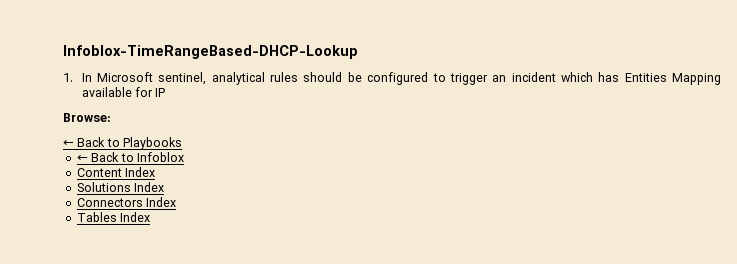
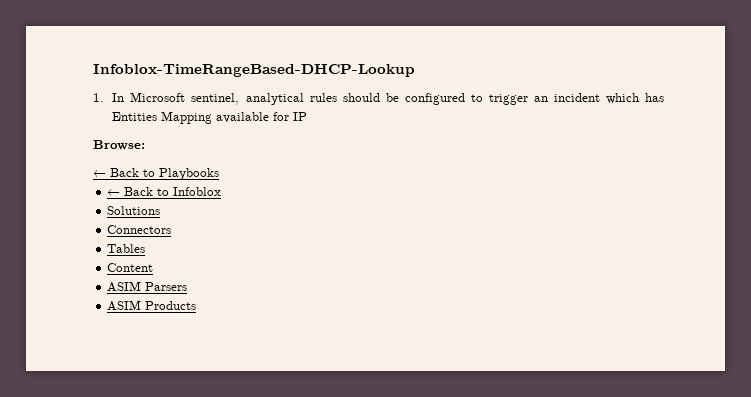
[76,167,156,177] // Content Index -> (222, 191) none
[134,182,165,192] Index -> (161, 210) none
[146,197,177,207] Index -> (172, 229) none
[120,212,151,222] Index -> [107,263,154,272] [107,281,188,292] [107,300,197,311] // Content // ASIM Parsers // ASIM Products

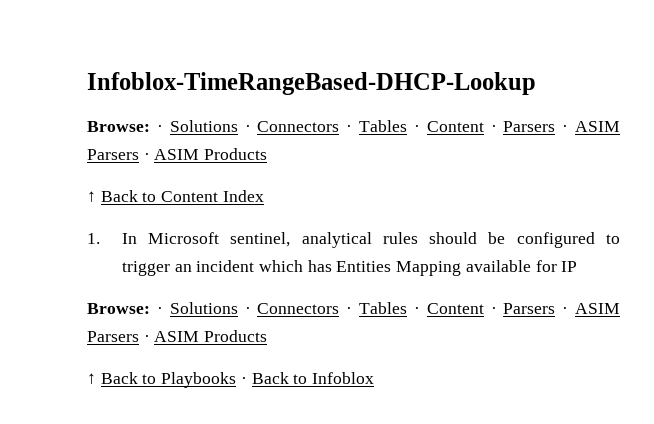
(415, 70) none -> [87,120,620,132] [87,148,268,160] [87,190,264,202] // Browse: · Solutions · Connectors · Tables · Content · Parsers · ASIM Parsers · ASIM Products // ↑ Back to Content Index
[93,170,106,177] // ← -> [156,302,620,314] [87,330,268,342] [87,373,96,384] · Solutions · Connectors · Tables · Content · Parsers · ASIM Parsers · ASIM Products // ↑
[107,189,121,196] // ← -> [240,377,247,384] ·
[107,206,161,215] [107,225,172,234] [107,244,146,253] [107,263,154,272] [107,281,188,292] [107,300,197,311] // Solutions // Connectors // Tables // Content // ASIM Parsers // ASIM Products -> (375, 378) none

